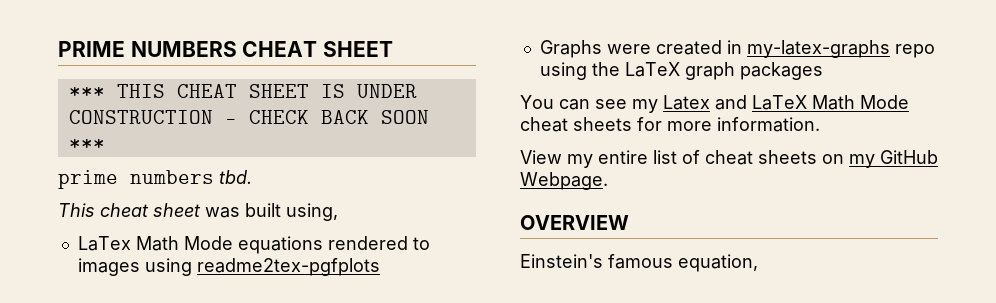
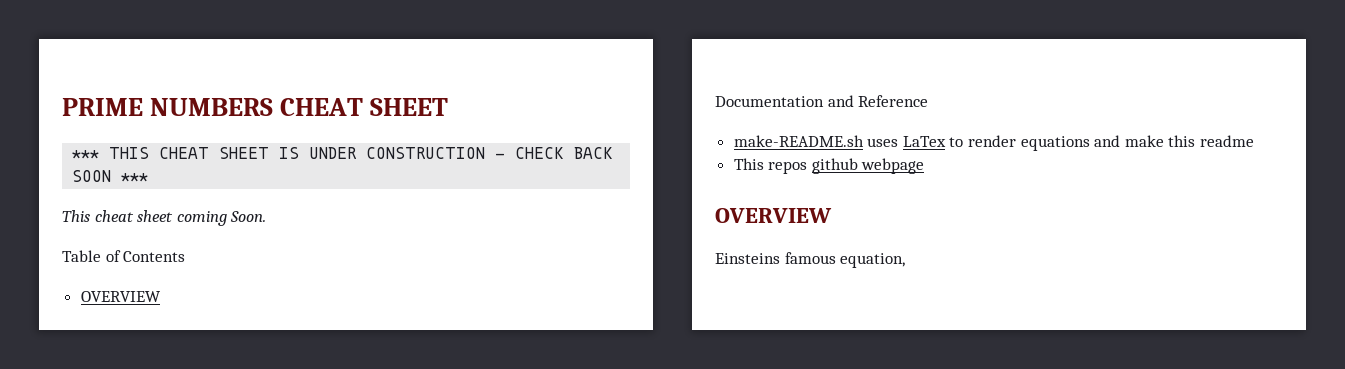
[58,170,252,189] // prime numbers tbd. -> (149, 177) none
[205,203,338,221] [77,236,430,254] [77,258,380,276] [539,40,935,58] [539,62,823,80] [520,95,909,113] [520,117,820,132] [520,150,938,168] [520,172,608,190] [520,215,629,230] [520,254,603,268] was built using, // LaTex Math Mode equations rendered to images using readme2tex-pgfplots // Graphs were created in my-latex-graphs repo using the LaTeX graph packages // You can see my Latex and LaTeX Math Mode cheat sheets for more information. // View my entire list of cheat sheets on my GitHub Webpage. // OVERVIEW // Einstein's -> [176,211,267,226] [62,250,186,262] [80,291,161,302] [715,95,929,107] [733,135,1255,151] [733,158,925,174] [715,208,832,223] [715,253,780,264] coming Soon. // Table of Contents // OVERVIEW // Documentation and Reference // make-README.sh uses LaTex to render equations and make this readme // This repos github webpage // OVERVIEW // Einsteins

